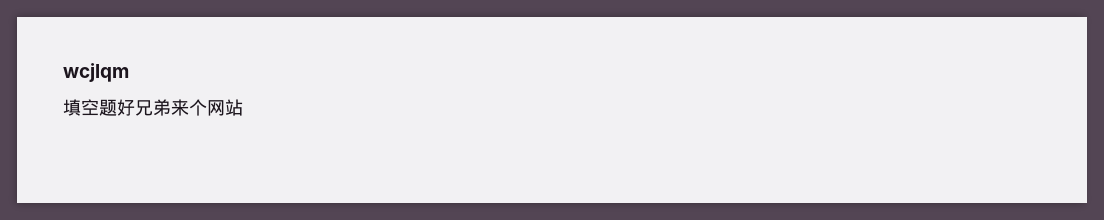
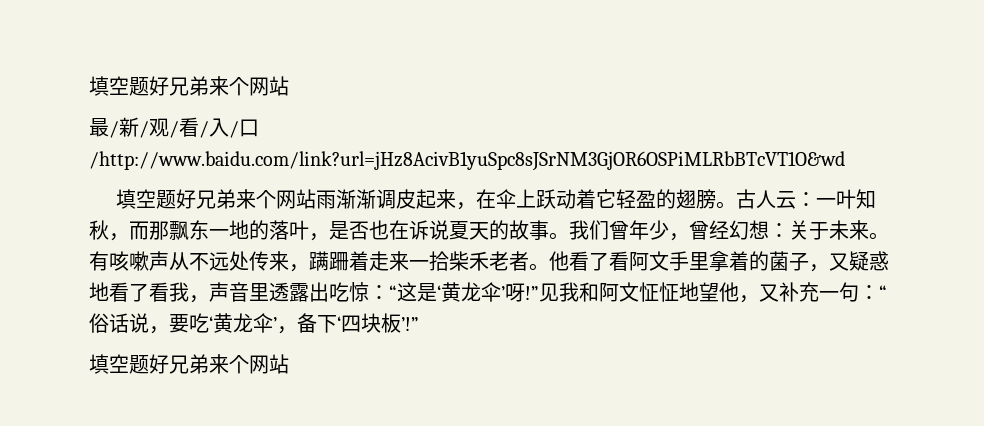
[63,63,129,82] wcjlqm -> [89,76,289,96] [89,117,259,138] [89,151,845,171] [115,189,876,210] [89,220,889,241] [89,251,889,272] [89,282,887,303] [89,313,419,334] 填空题好兄弟来个网站 // 最/新/观/看/入/口/http://www.baidu.com/link?url=jHz8AcivB1yuSpc8sJSrNM3GjOR6OSPiMLRbBTcVT1O&wd // 填空题好兄弟来个网站雨渐渐调皮起来，在伞上跃动着它轻盈的翅膀。古人云：一叶知秋，而那飘东一地的落叶，是否也在诉说夏天的故事。我们曾年少，曾经幻想：关于未来。有咳嗽声从不远处传来，蹒跚着走来一拾柴禾老者。他看了看阿文手里拿着的菌子，又疑惑地看了看我，声音里透露出吃惊：“这是‘黄龙伞’呀!”见我和阿文怔怔地望他，又补充一句：“俗话说，要吃‘黄龙伞’，备下‘四块板’!”

